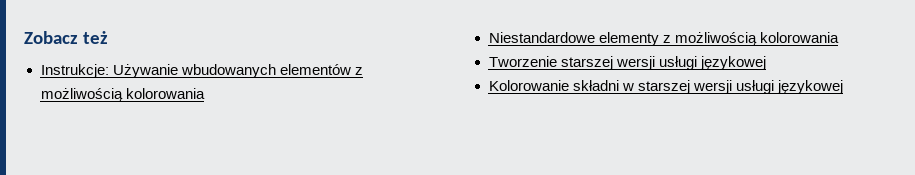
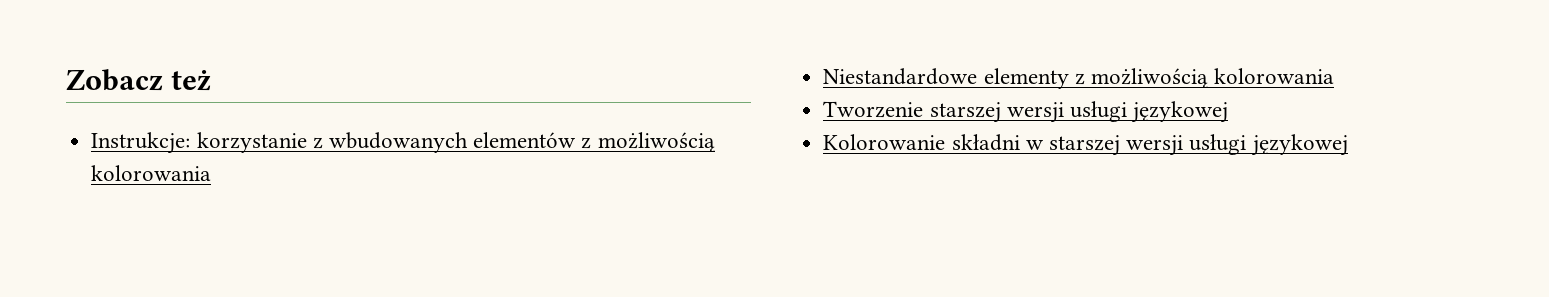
[112,64,178,78] Używanie -> [196,132,323,153] korzystanie z

